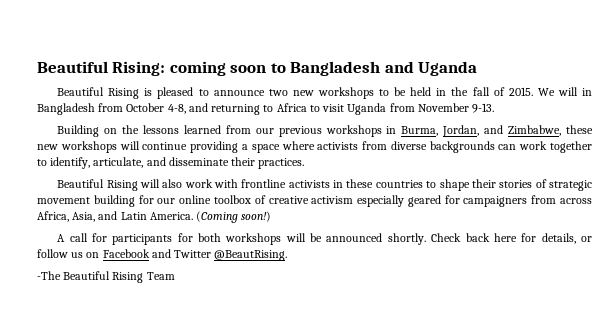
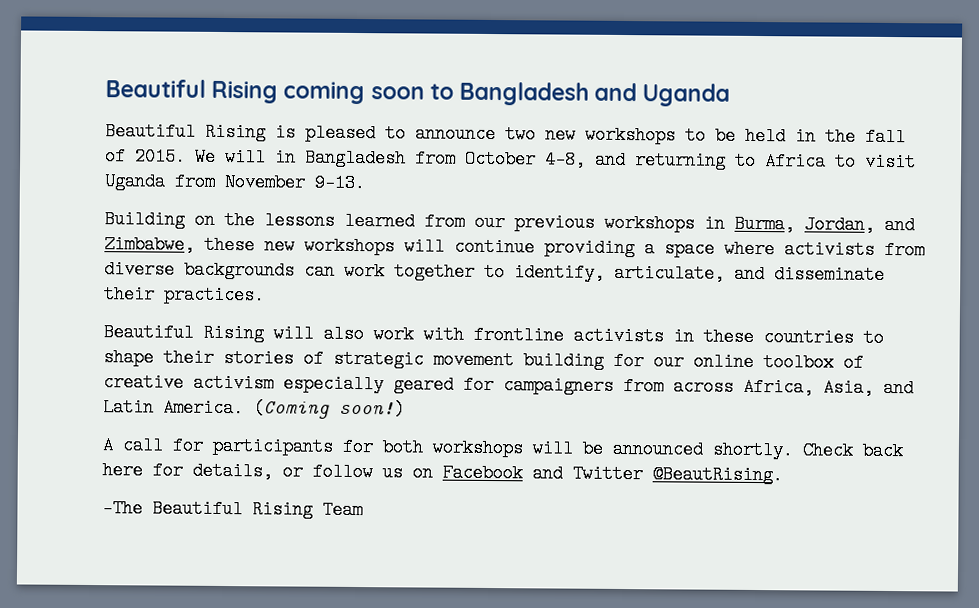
[37,61,166,76] Beautiful Rising: -> [105,79,279,104] Beautiful Rising

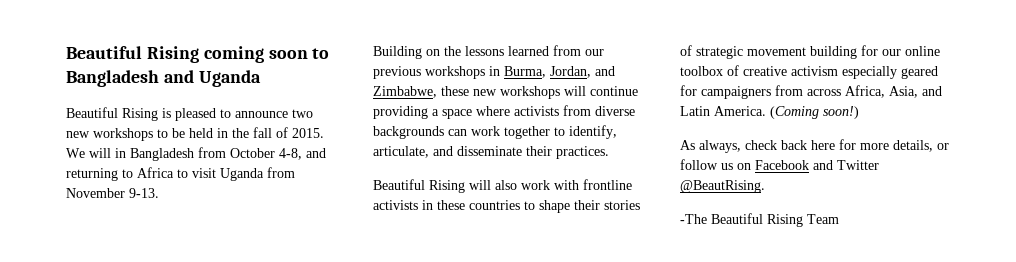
[102,436,853,460] A call for participants for both workshops will be announced shortly. Check -> [680,140,777,153] As always, check
(183, 470) none -> [860,143,889,150] more

